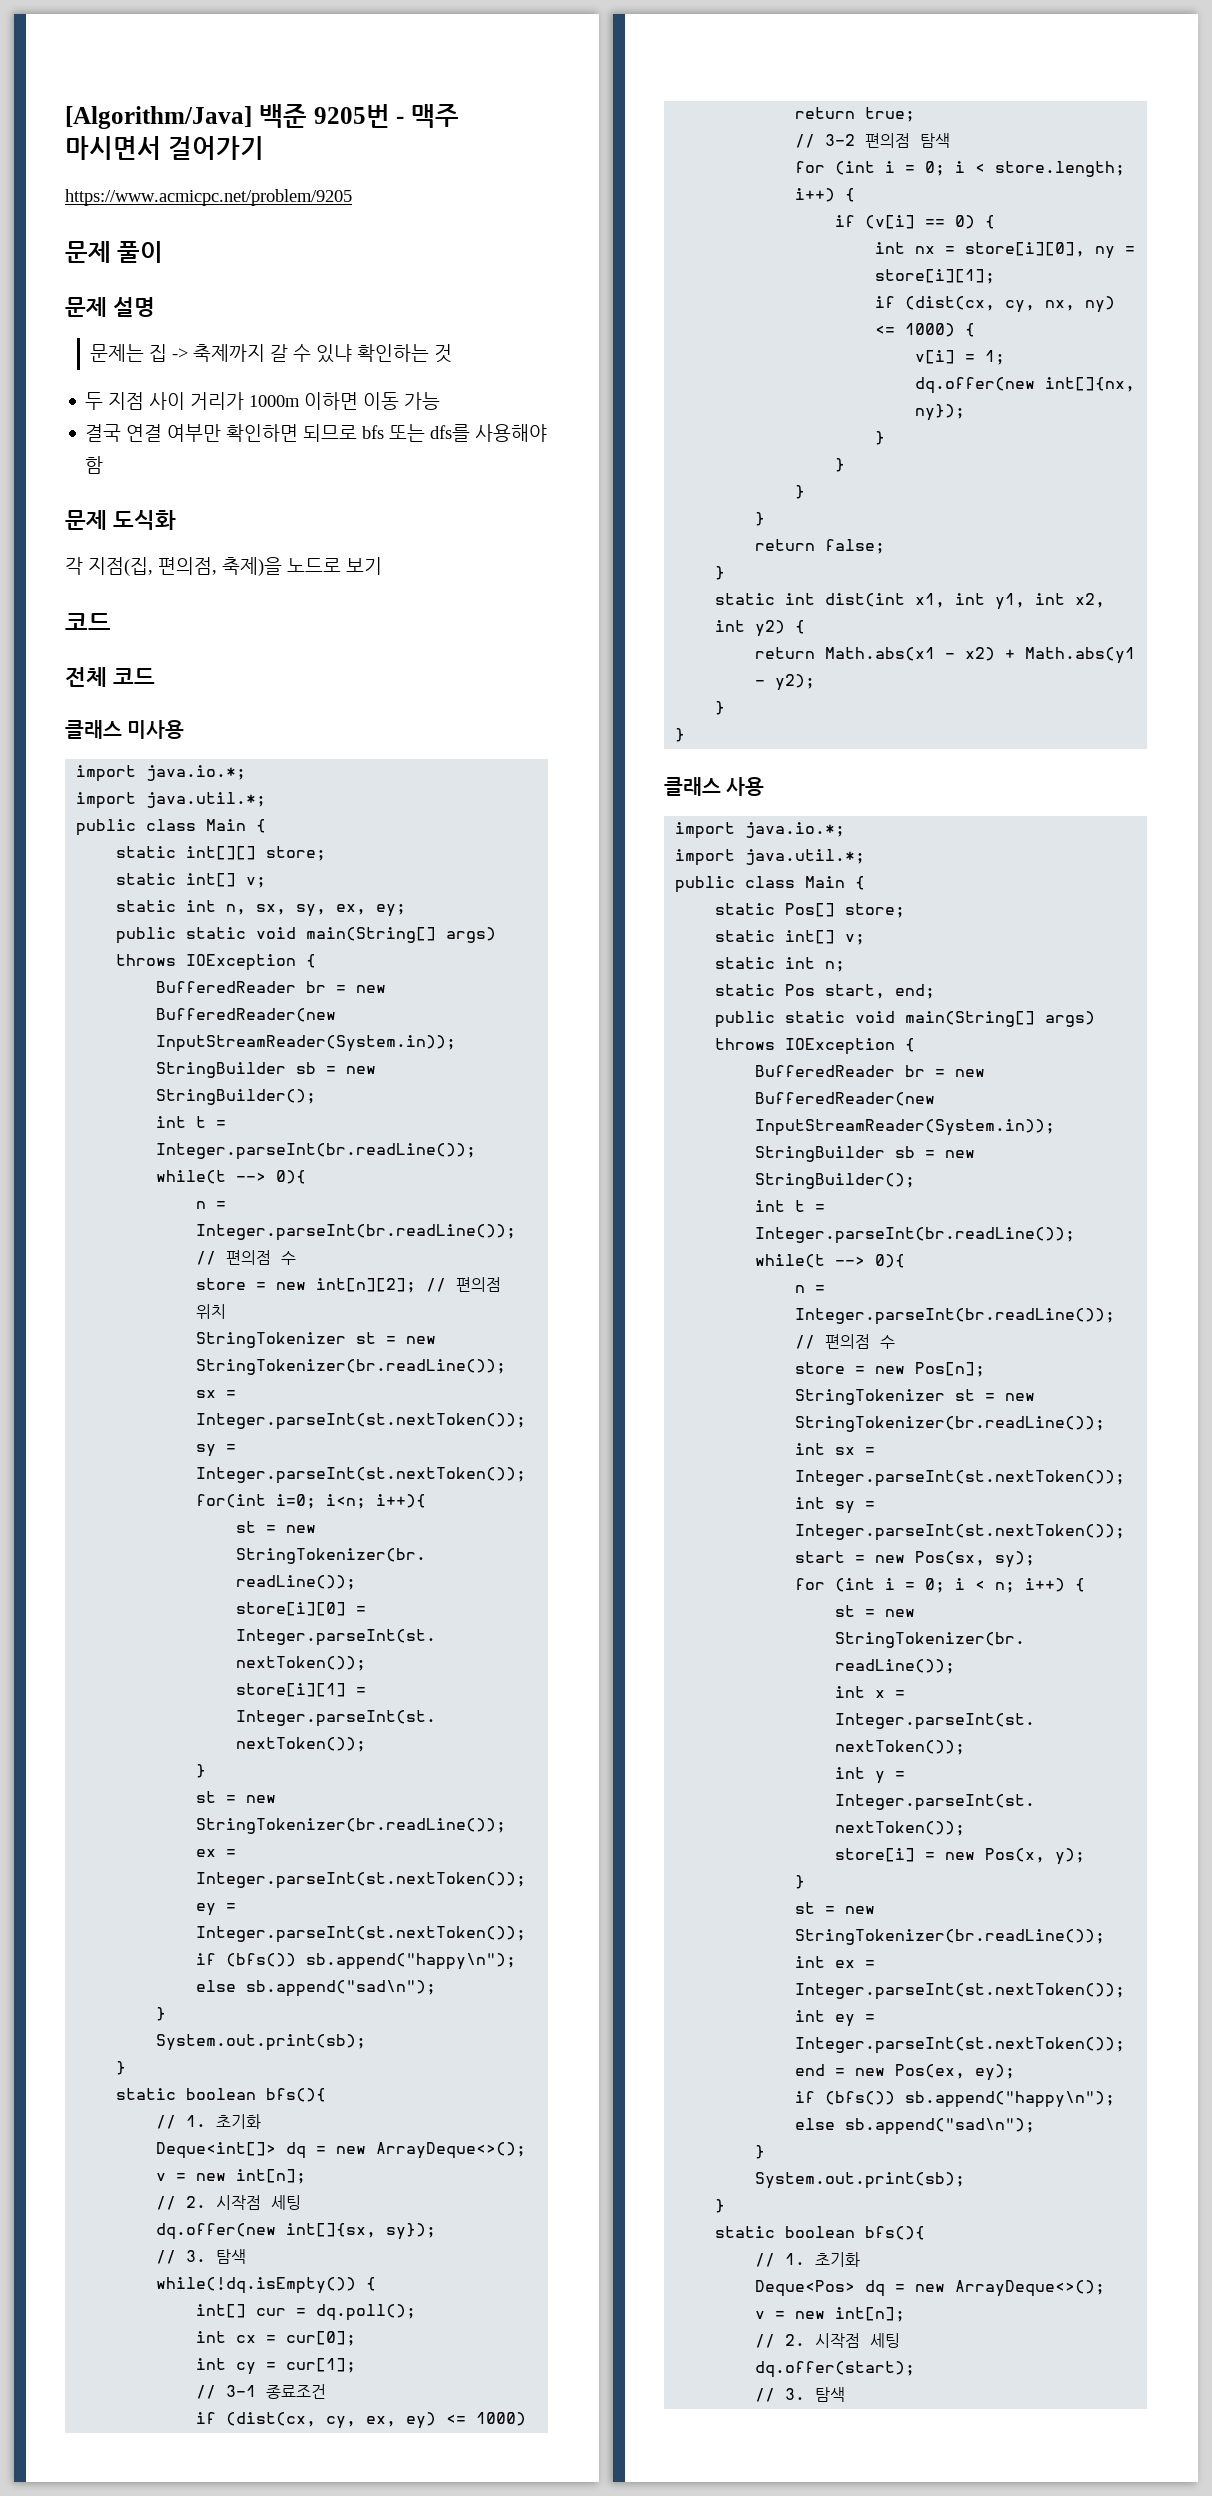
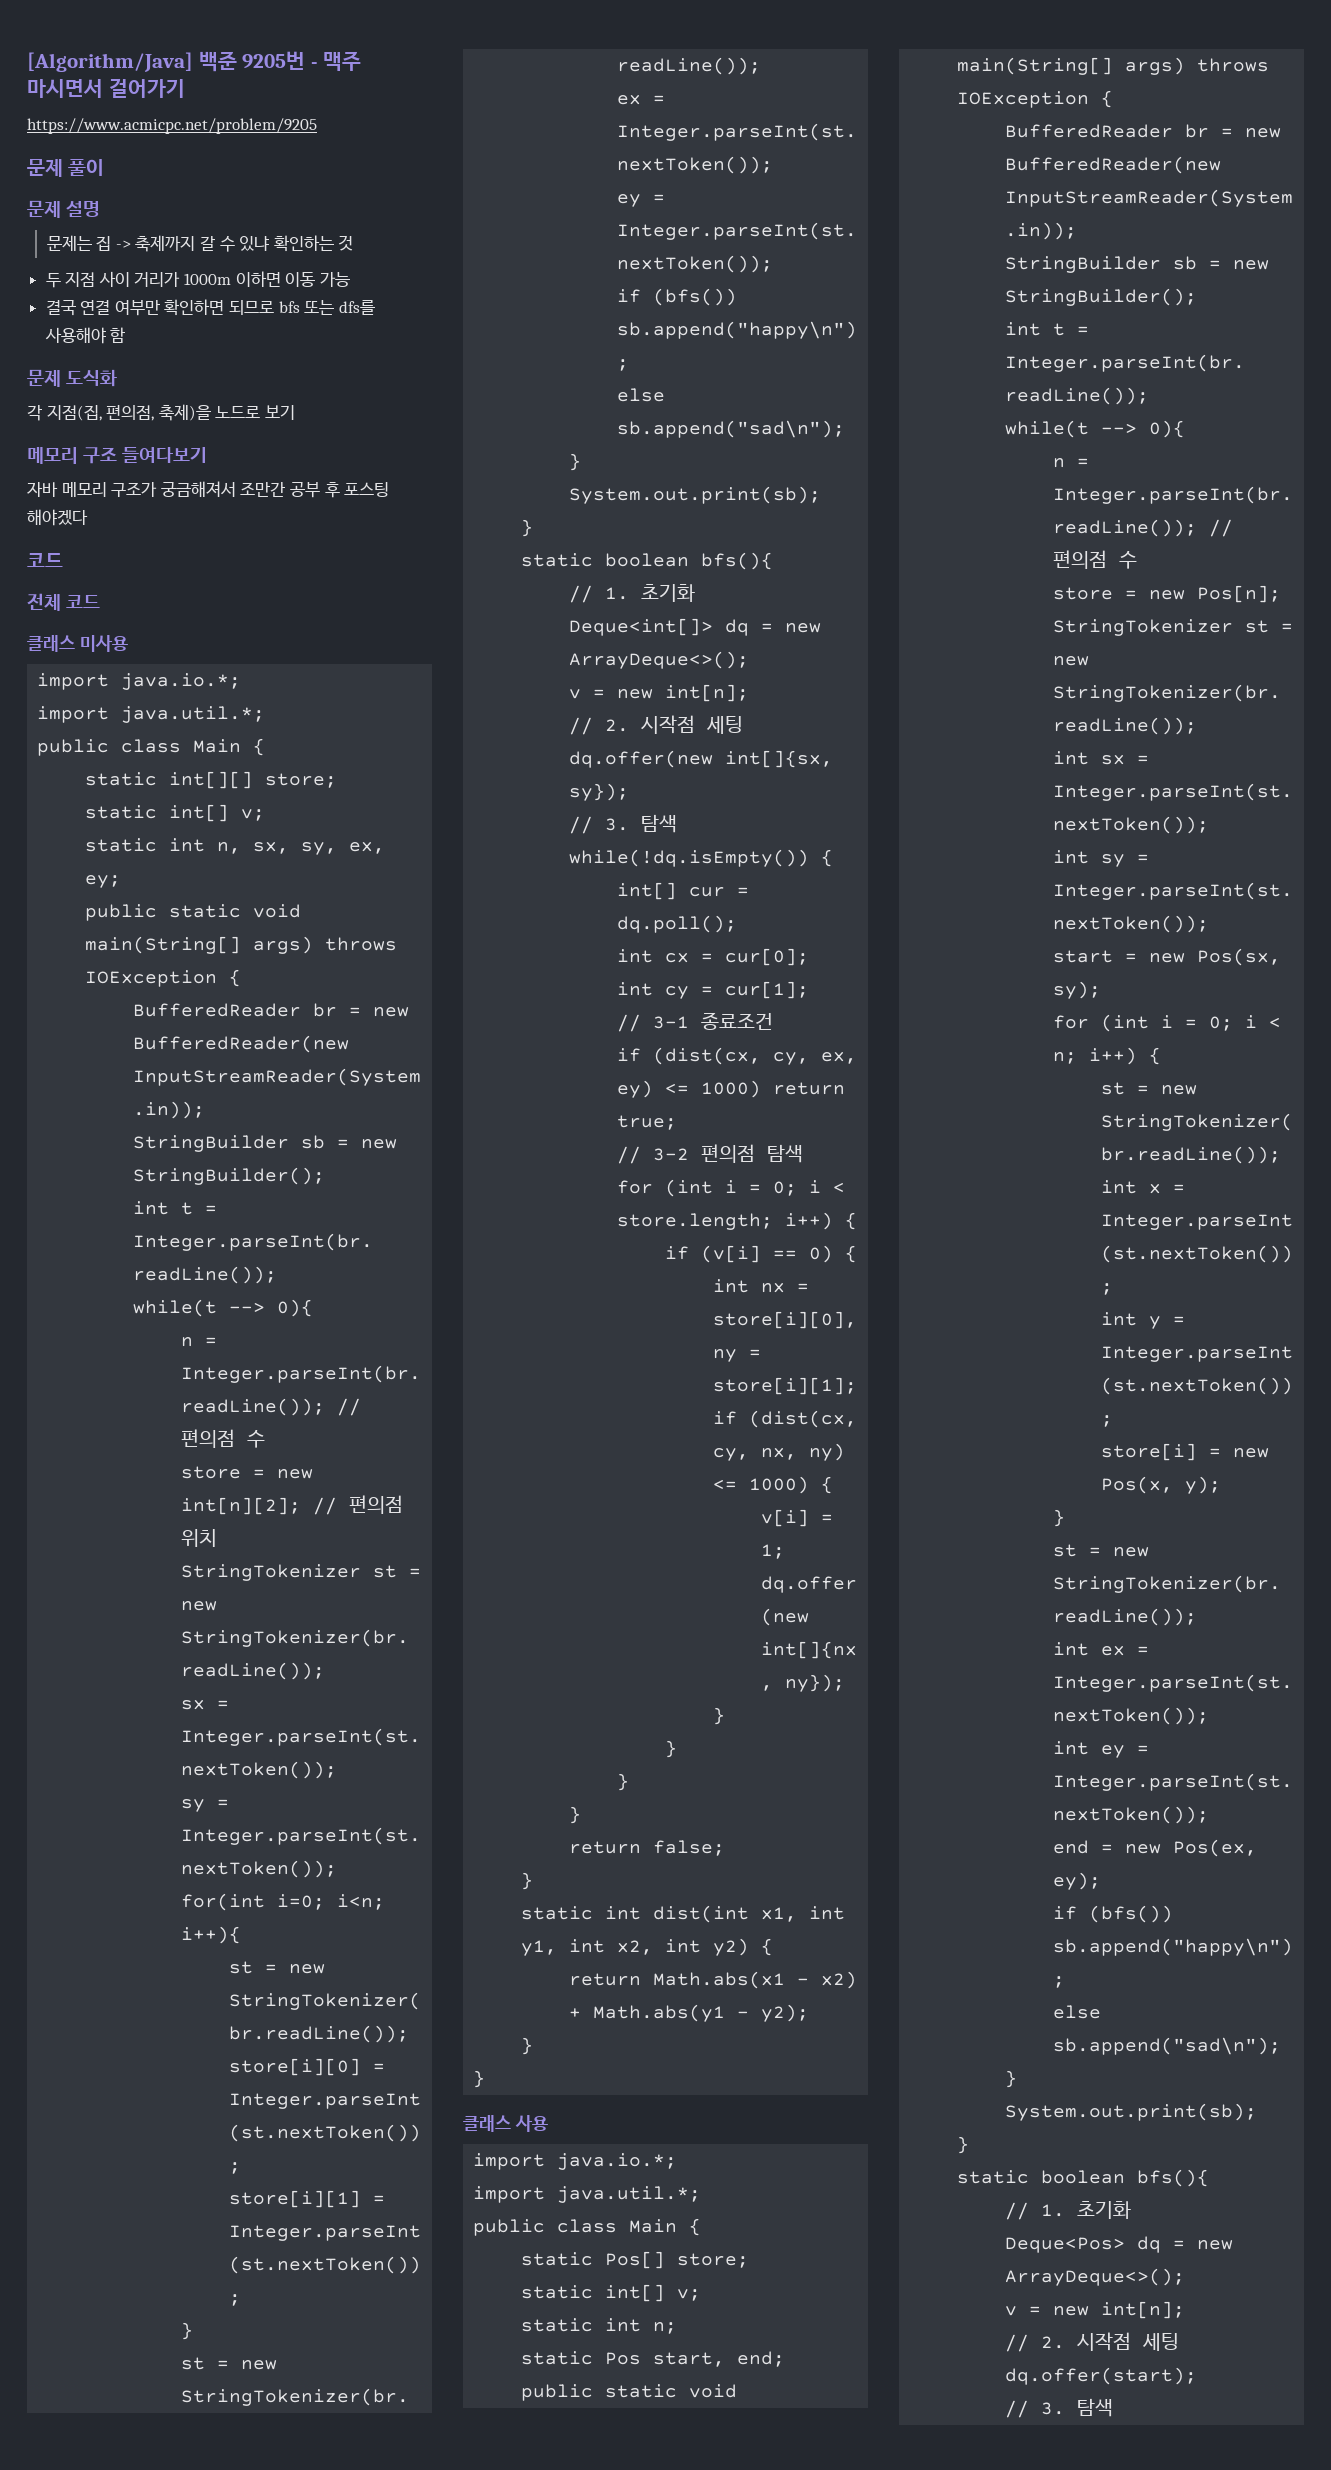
(382, 566) none -> [27,447,207,464] [27,481,390,498] [27,509,88,526] // 메모리 구조 들여다보기 // 자바 메모리 구조가 궁금해져서 조만간 공부 후 포스팅 해야겠다

